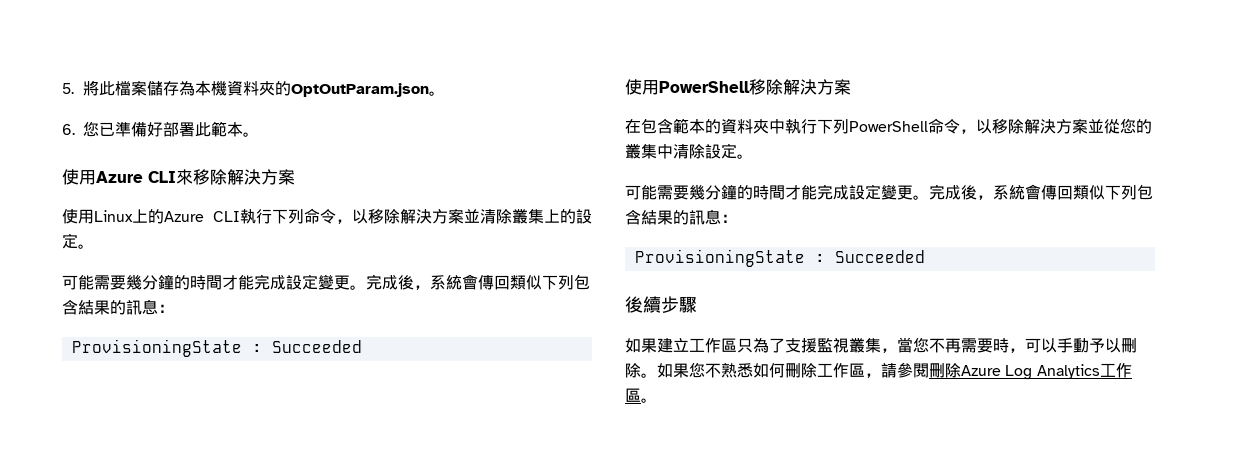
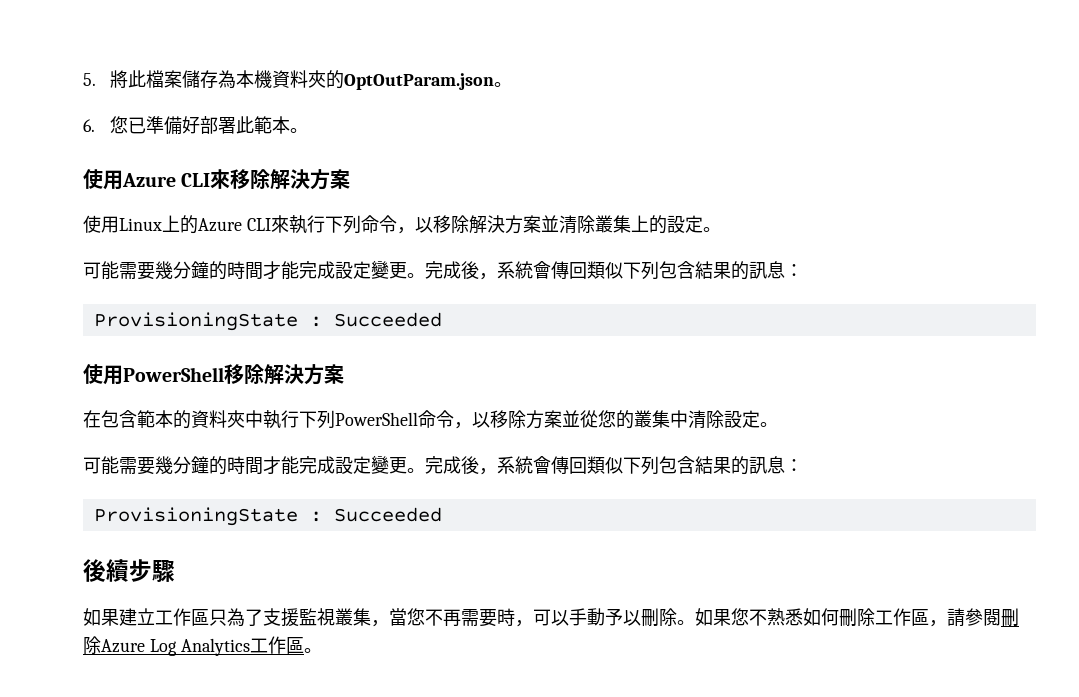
(240, 216) none -> [270,215,289,233] 來
[1024,119,1056,134] 解決 -> (526, 419) none

